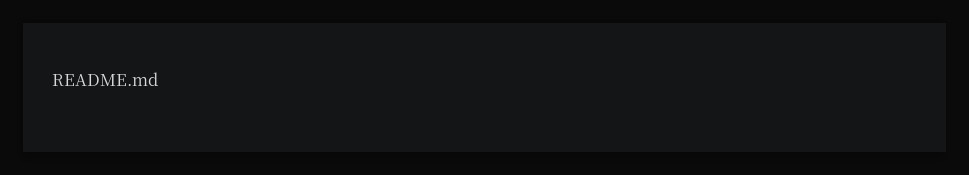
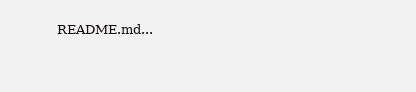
[52,72,158,86] README.md -> [57,24,153,34] README.md...

